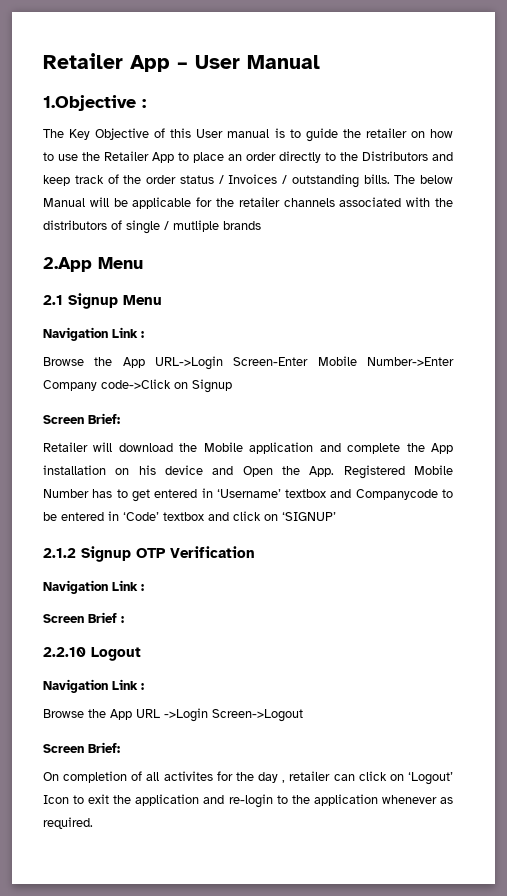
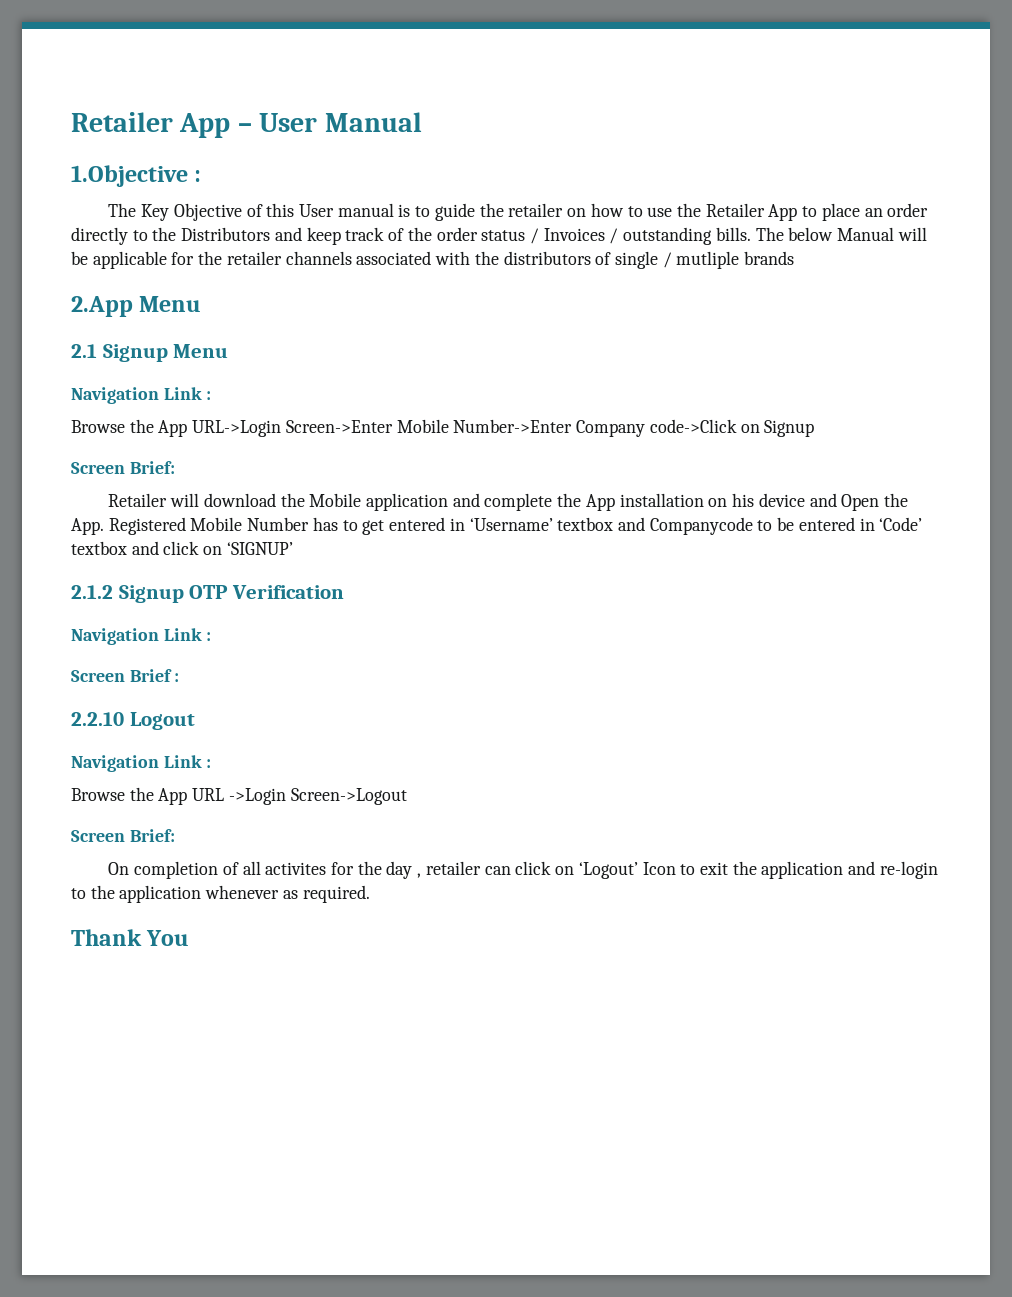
[233,357,309,366] Screen-Enter -> [285,420,393,433] Screen->Enter
(93, 823) none -> [71,929,190,946] // Thank You

